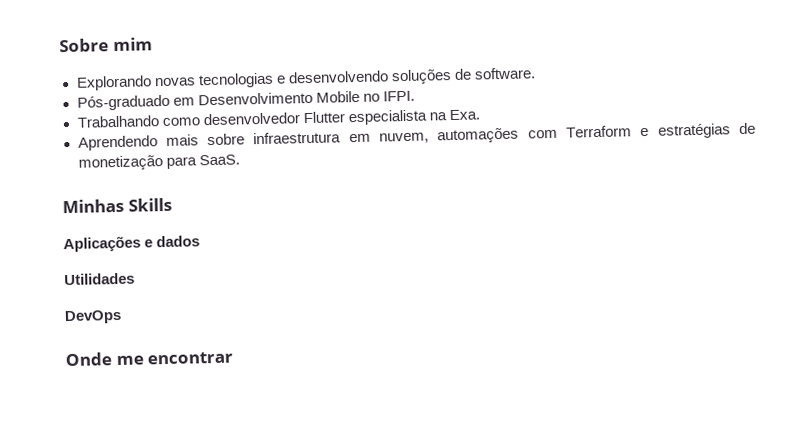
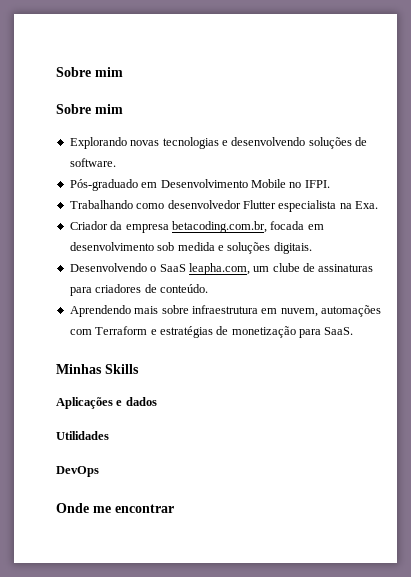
[59,37,153,53] Sobre mim -> [56,67,123,77] [56,104,123,114] Sobre mim // Sobre mim
(480, 115) none -> [69,221,324,233] [69,242,312,254] [69,263,374,275] [69,284,208,296] // Criador da empresa betacoding.com.br, focada em desenvolvimento sob medida e soluções digitais. // Desenvolvendo o SaaS leapha.com, um clube de assinaturas para criadores de conteúdo.

